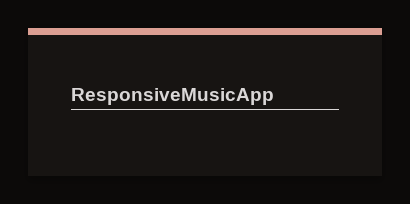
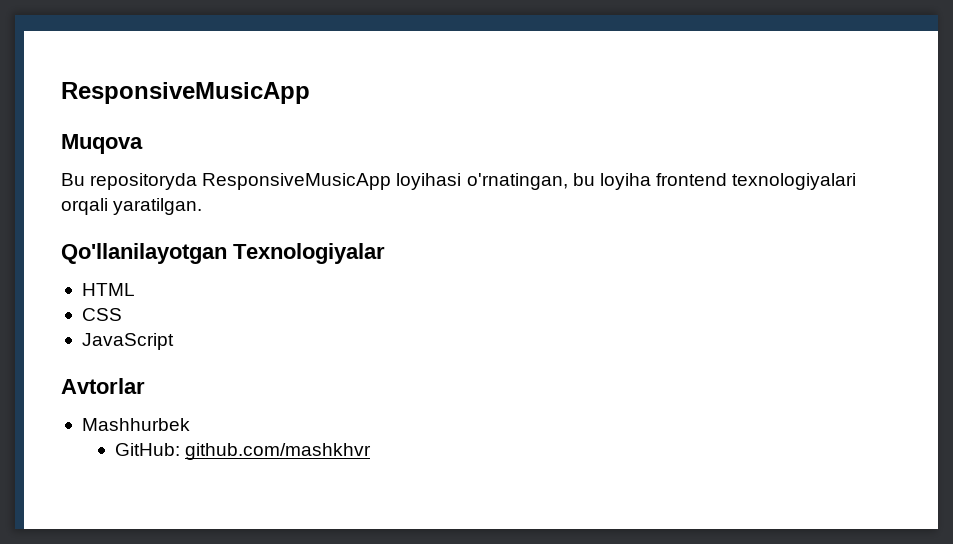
[71,88,274,105] ResponsiveMusicApp -> [61,82,310,104] [61,134,143,154] [61,173,857,190] [61,198,203,215] [61,243,385,264] [81,283,135,296] [81,308,122,321] [81,333,174,350] [61,378,145,394] [81,418,190,431] [115,443,372,460] ResponsiveMusicApp // Muqova // Bu repositoryda ResponsiveMusicApp loyihasi o'rnatingan, bu loyiha frontend texnologiyalari orqali yaratilgan. // Qo'llanilayotgan Texnologiyalar // HTML // CSS // JavaScript // Avtorlar // Mashhurbek // GitHub: github.com/mashkhvr

